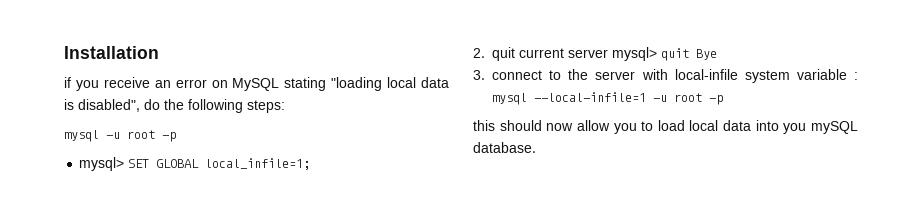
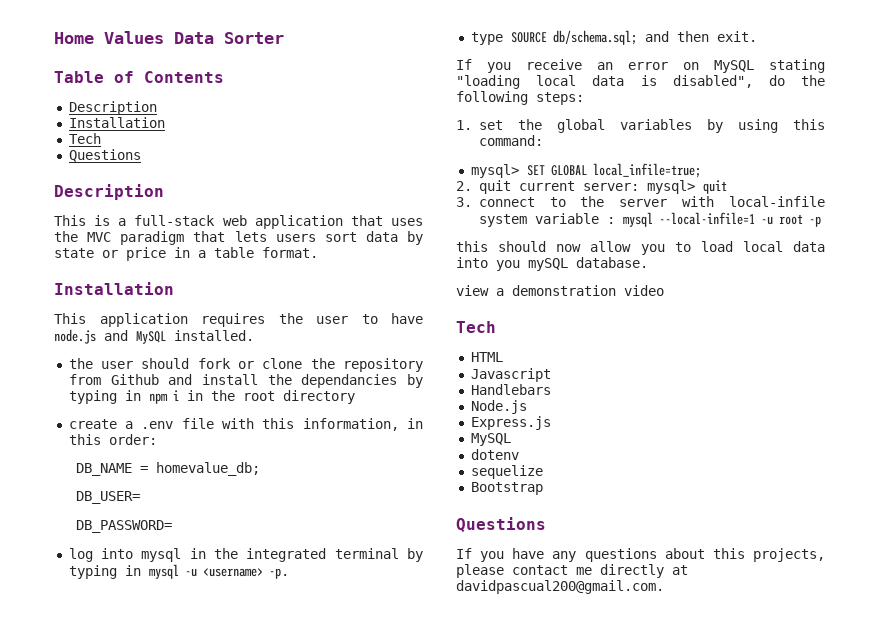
[64,46,159,59] [64,77,71,88] Installation // if -> [54,31,284,44] [54,71,224,83] [68,101,157,115] [68,117,165,128] [68,133,101,144] [68,149,141,162] [54,184,164,200] [54,215,423,229] [54,231,423,245] [54,247,318,261] [54,282,174,295] [54,313,423,327] [54,329,254,344] [68,358,423,372] [68,374,423,388] [68,390,355,404] [68,418,423,431] [68,434,157,445] [76,462,261,476] [76,491,141,504] [76,520,173,533] [68,548,423,562] [68,564,289,579] [470,30,757,45] [456,59,472,70] Home Values Data Sorter // Table of Contents // Description // Installation // Tech // Questions // Description // This is a full-stack web application that uses the MVC paradigm that lets users sort data by state or price in a table format. // Installation // This application requires the user to have node.js and MySQL installed. // the user should fork or clone the repository from Github and install the dependancies by typing in npm i in the root directory // create a .env file with this information, in this order: // DB_NAME = homevalue_db; // DB_USER= // DB_PASSWORD= // log into mysql in the integrated terminal by typing in mysql -u <username> -p. // type SOURCE db/schema.sql; and then exit. // If
[64,130,176,142] mysql -u root -p -> [456,119,825,133] [478,135,543,146] 1. set the global variables by using this command:
[205,158,311,170] local_infile=1; -> [592,163,701,178] local_infile=true;
[568,49,608,58] server -> [582,183,639,191] server:
[696,49,717,60] Bye -> (727, 187) none
(536, 147) none -> [456,285,664,296] [456,321,496,333] [470,352,503,362] [470,368,551,382] [470,384,551,395] [470,400,527,414] [470,416,551,430] [470,433,511,446] [470,449,519,460] [470,465,543,479] [470,482,543,495] [456,517,546,532] [456,548,825,562] [456,564,688,578] [456,580,664,594] // view a demonstration video // Tech // HTML // Javascript // Handlebars // Node.js // Express.js // MySQL // dotenv // sequelize // Bootstrap // Questions // If you have any questions about this projects, please contact me directly at davidpascual200@gmail.com.

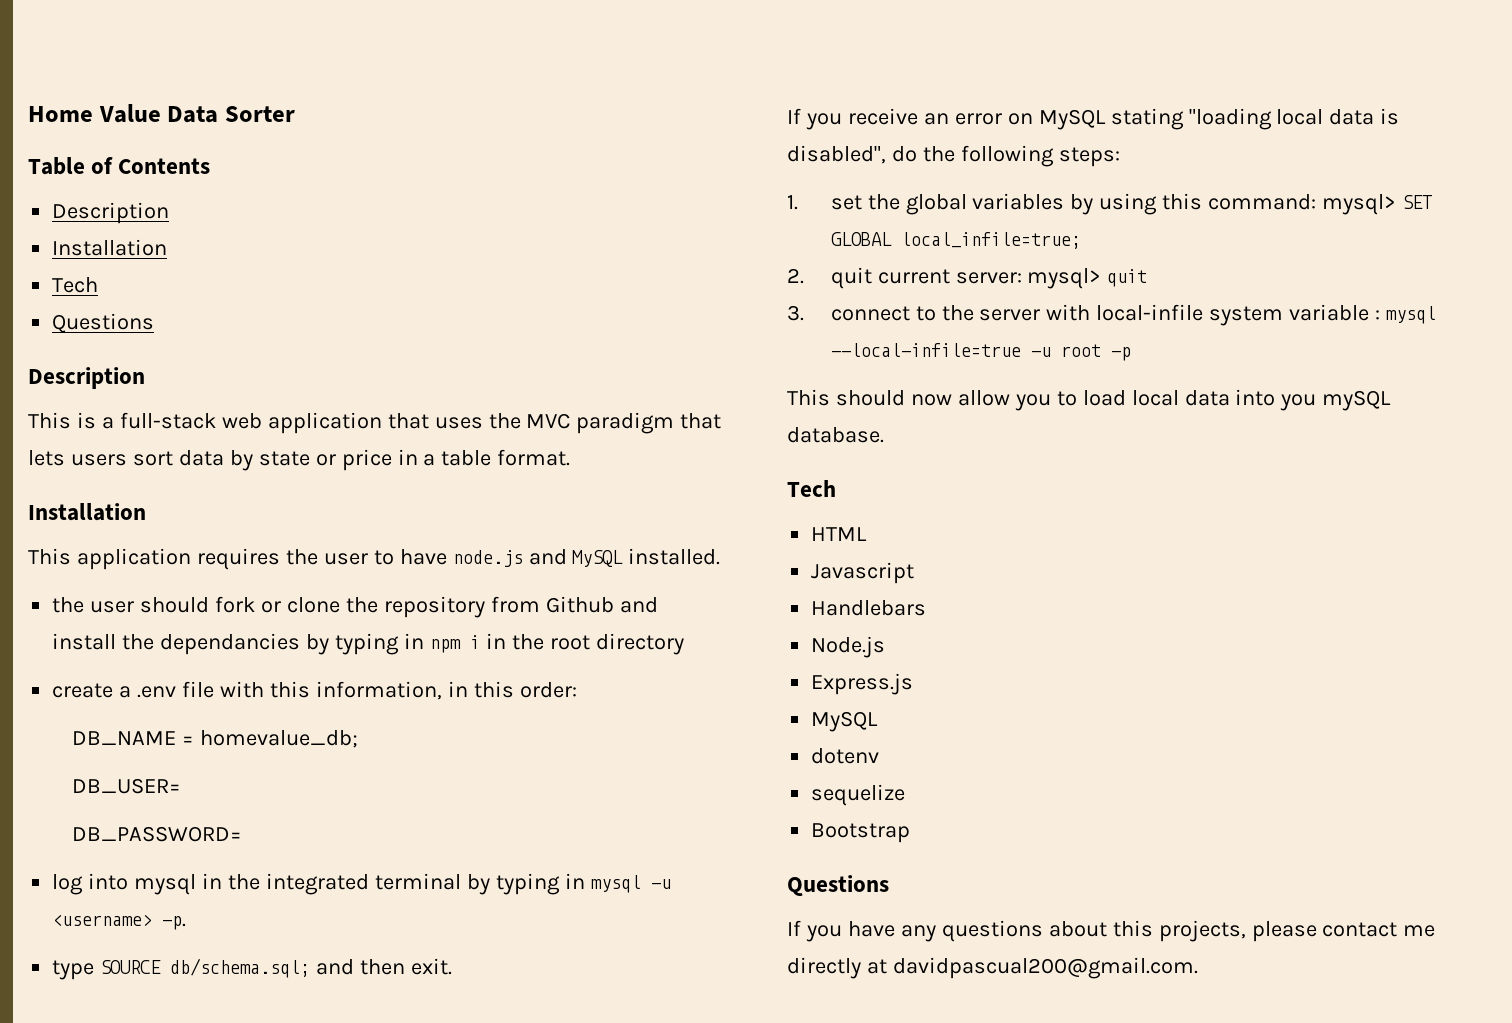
[104,31,164,44] Values -> [98,104,161,123] Value
(543, 140) // -> (1317, 202) none
[658,212,755,225] --local-infile=1 -> [830,343,1021,357] --local-infile=true
[456,241,488,252] this -> [787,389,830,406] This
[456,285,664,296] // view a demonstration video -> (884, 435) none

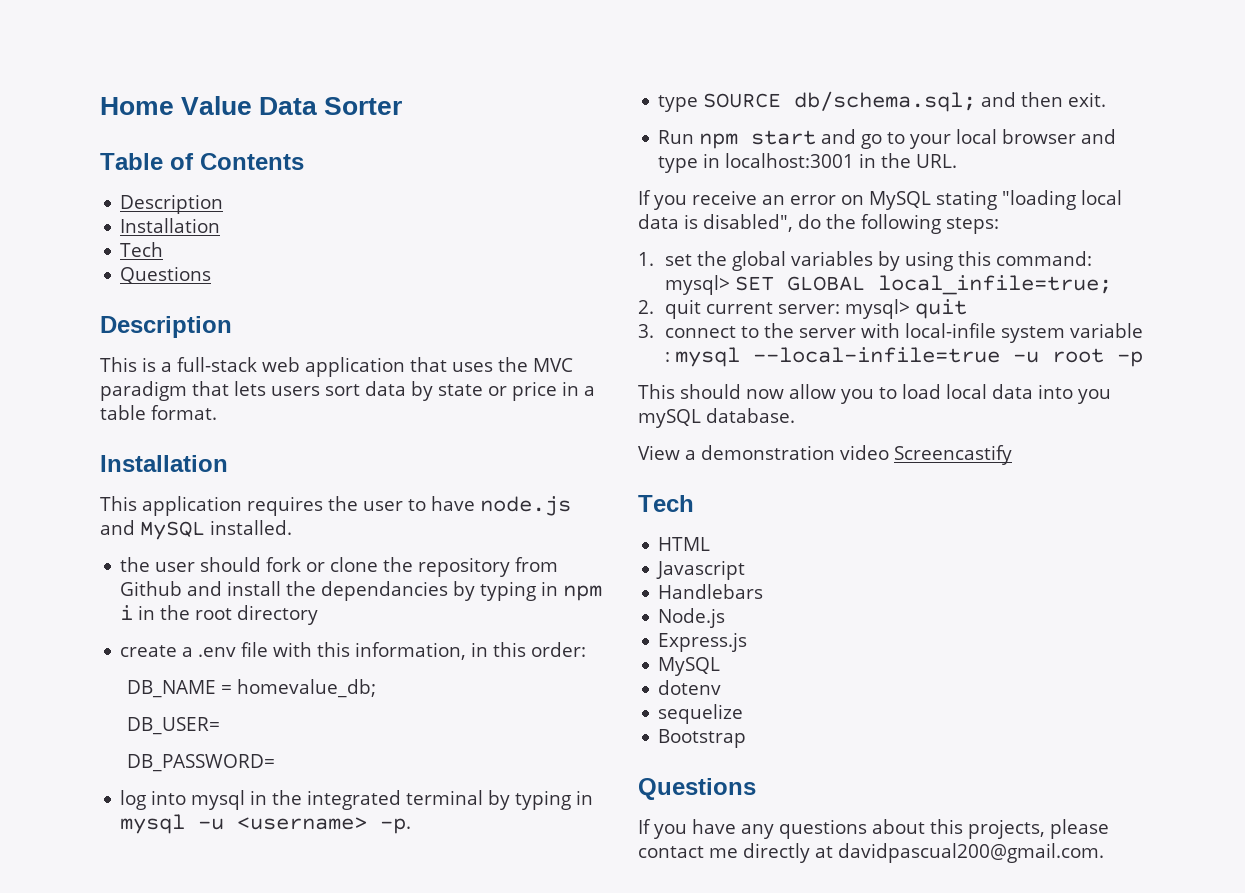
(452, 966) none -> [658,129,1117,149] [658,153,958,173] // Run npm start and go to your local browser and type in localhost:3001 in the URL.
(884, 435) none -> [638,445,1012,465] // View a demonstration video Screencastify

